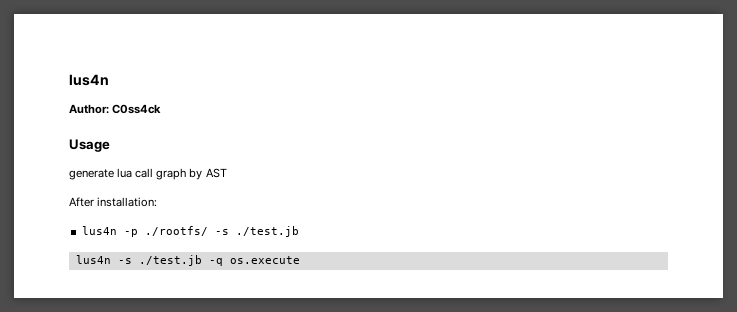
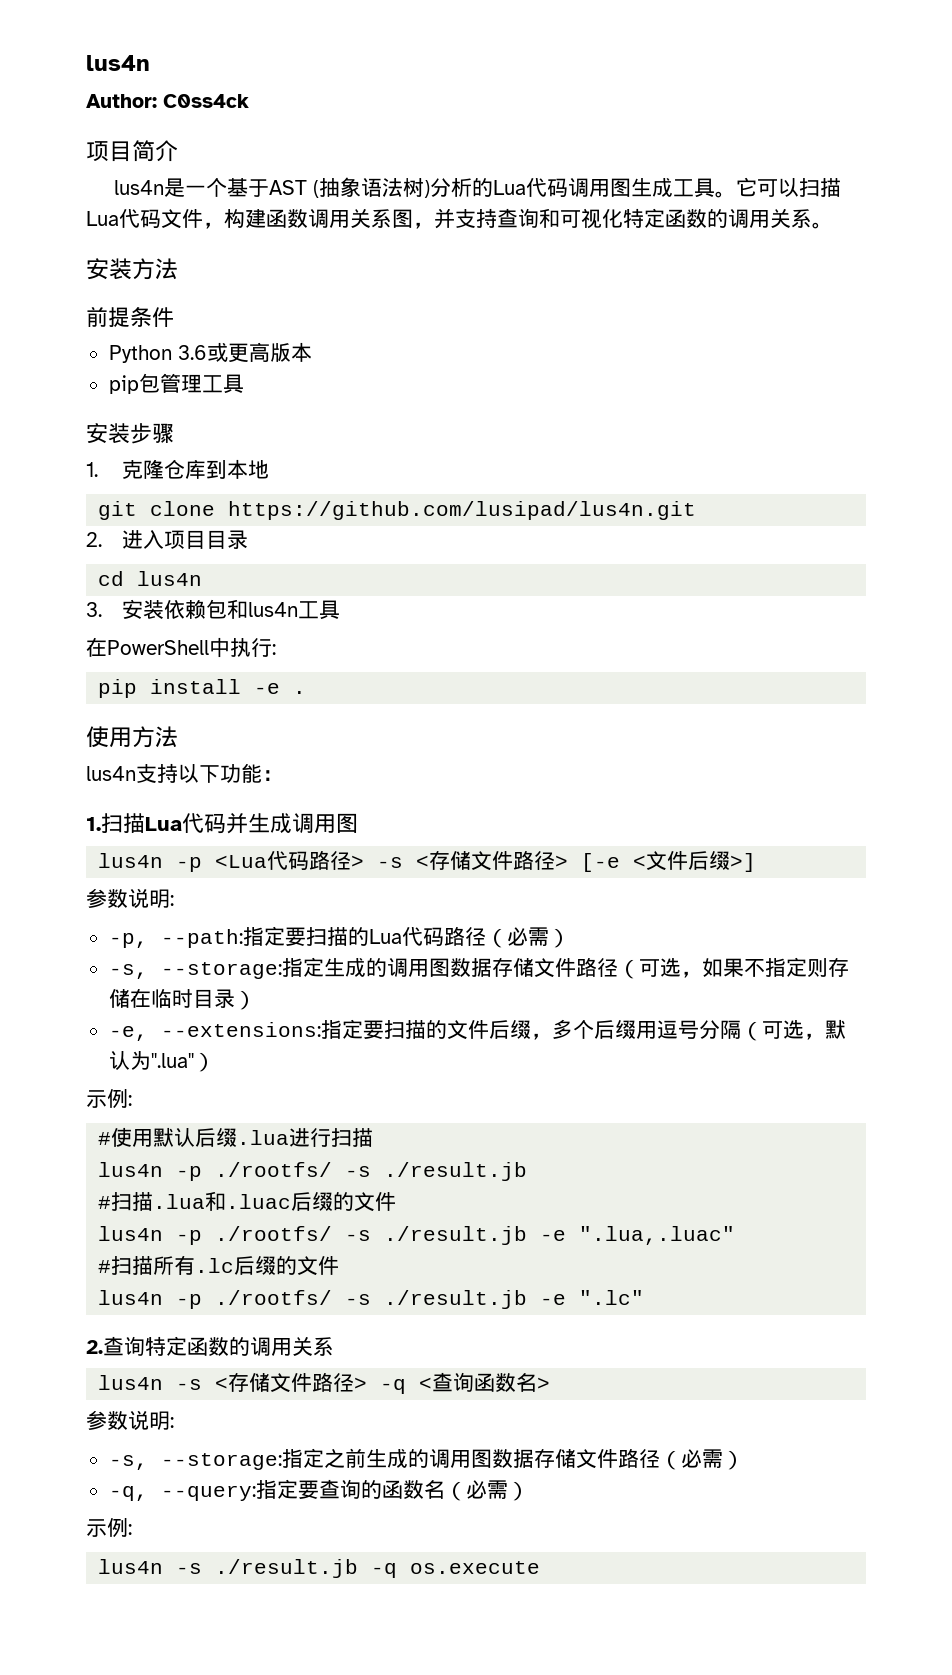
[69,139,110,152] [69,168,227,180] [69,197,158,207] [81,226,299,237] [75,255,202,266] Usage // generate lua call graph by AST // After installation: // lus4n -p ./rootfs/ -s ./test.jb // lus4n -s ./test.jb -> [86,140,178,162] [113,177,841,198] [86,208,833,229] [86,258,178,280] [86,306,174,327] [108,342,312,363] [108,373,244,394] [86,423,174,444] [86,459,270,479] [98,501,697,520] [86,530,249,549] [98,571,203,586] [86,599,341,620] [86,637,276,658] [98,679,307,698] [86,726,178,748] [86,763,283,783] [86,813,358,834] [98,850,757,872] [86,888,174,908] [108,926,570,948] [108,957,849,979] [108,988,256,1010] [108,1019,846,1041] [108,1051,215,1072] [86,1089,132,1109] [98,1127,374,1148] [98,1162,528,1181] [98,1191,397,1212] [98,1226,736,1245] [98,1255,340,1276] [98,1290,645,1309] [86,1336,334,1356] [98,1372,551,1394] [86,1410,174,1430] [108,1448,744,1470] [108,1479,529,1501] [86,1518,132,1538] [98,1559,359,1578] 项目简介 // lus4n是一个基于AST (抽象语法树)分析的Lua代码调用图生成工具。它可以扫描Lua代码文件，构建函数调用关系图，并支持查询和可视化特定函数的调用关系。 // 安装方法 // 前提条件 // Python 3.6或更高版本 // pip包管理工具 // 安装步骤 // 1.克隆仓库到本地 // git clone https://github.com/lusipad/lus4n.git // 2.进入项目目录 // cd lus4n // 3.安装依赖包和lus4n工具 // 在PowerShell中执行: // pip install -e . // 使用方法 // lus4n支持以下功能： // 1.扫描Lua代码并生成调用图 // lus4n -p <Lua代码路径> -s <存储文件路径> [-e <文件后缀>] // 参数说明: // -p, --path:指定要扫描的Lua代码路径（必需） // -s, --storage:指定生成的调用图数据存储文件路径（可选，如果不指定则存储在临时目录） // -e, --extensions:指定要扫描的文件后缀，多个后缀用逗号分隔（可选，默认为".lua"） // 示例: // #使用默认后缀.lua进行扫描 // lus4n -p ./rootfs/ -s ./result.jb // #扫描.lua和.luac后缀的文件 // lus4n -p ./rootfs/ -s ./result.jb -e ".lua,.luac" // #扫描所有.lc后缀的文件 // lus4n -p ./rootfs/ -s ./result.jb -e ".lc" // 2.查询特定函数的调用关系 // lus4n -s <存储文件路径> -q <查询函数名> // 参数说明: // -s, --storage:指定之前生成的调用图数据存储文件路径（必需） // -q, --query:指定要查询的函数名（必需） // 示例: // lus4n -s ./result.jb

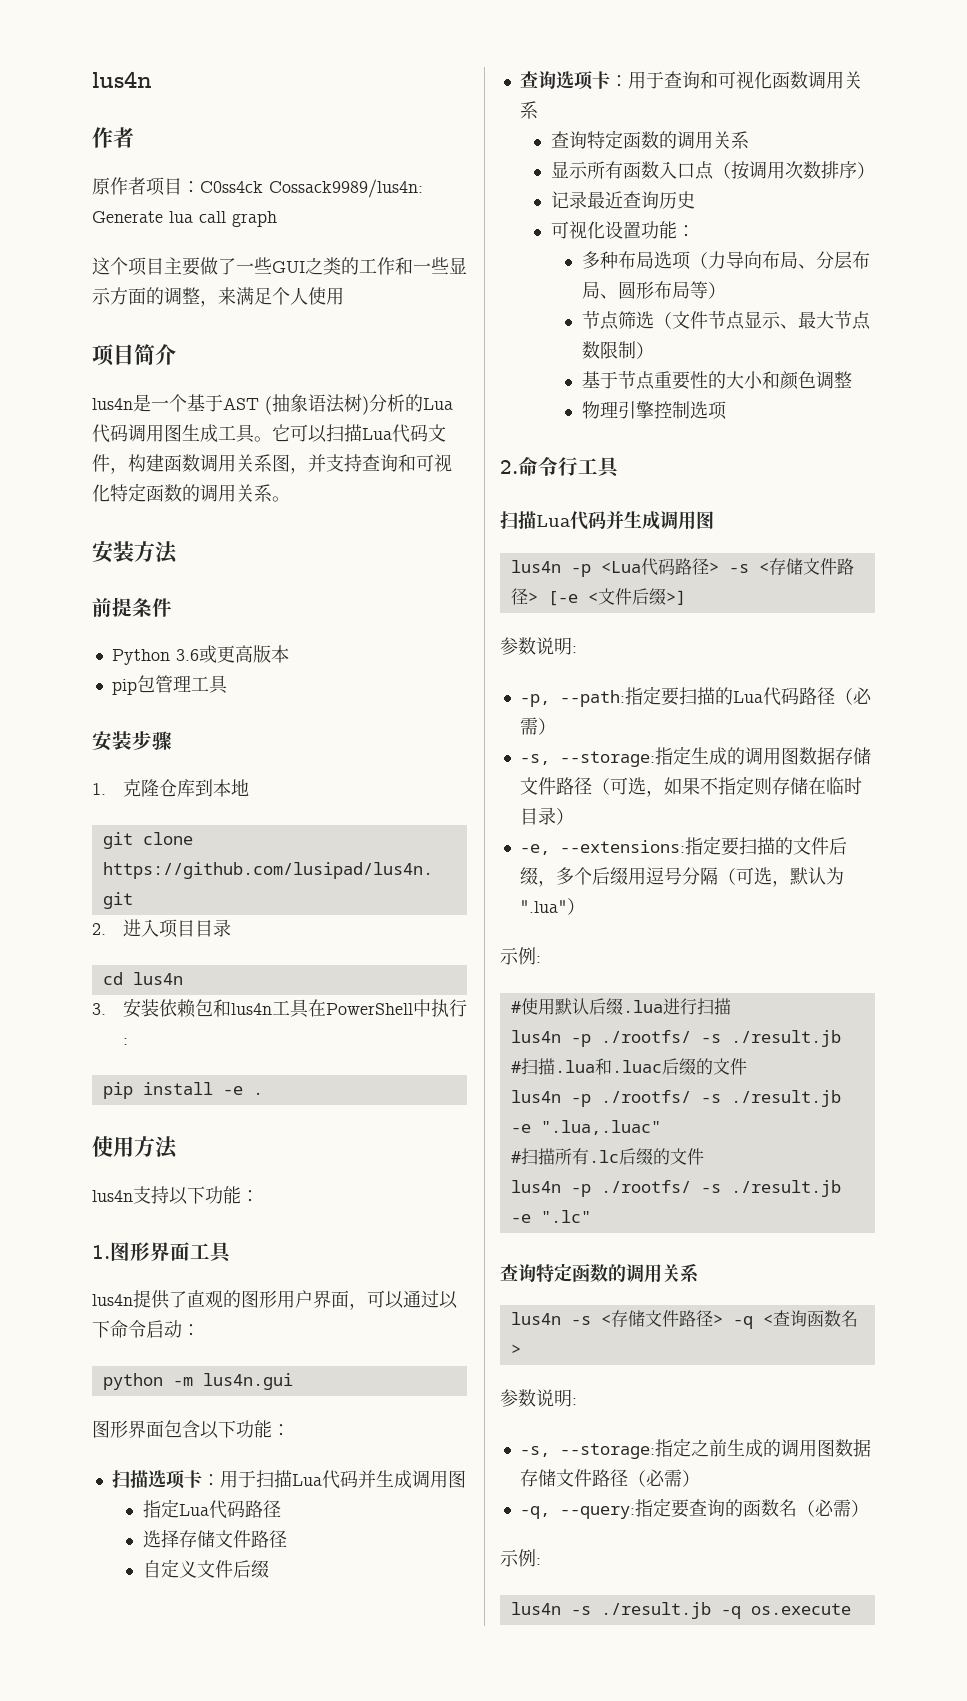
[86,55,150,71] [86,94,249,108] lus4n // Author: C0ss4ck -> [92,71,152,88] [92,127,134,148] [92,177,423,198] [92,211,277,227] [92,257,467,276] [92,287,344,307] lus4n // 作者 // 原作者项目：C0ss4ck Cossack9989/lus4n: Generate lua call graph // 这个项目主要做了一些GUI之类的工作和一些显示方面的调整，来满足个人使用
(341, 610) // -> (309, 1008) none
(101, 824) none -> [110,1242,232,1263] [92,1290,458,1310] [92,1320,200,1338] [102,1373,293,1390] [92,1420,290,1439] [111,1470,466,1489] [142,1499,281,1519] [142,1529,287,1548] [142,1559,269,1578] [519,71,862,90] [519,101,538,119] [550,130,749,149] [550,161,875,180] [550,191,695,209] [550,221,695,239] [581,251,870,270] [581,281,726,299] [581,311,871,330] [581,341,654,359] [581,371,852,390] [581,401,727,420] [500,457,620,478] 图形界面工具 // lus4n提供了直观的图形用户界面，可以通过以下命令启动： // python -m lus4n.gui // 图形界面包含以下功能： // 扫描选项卡：用于扫描Lua代码并生成调用图 // 指定Lua代码路径 // 选择存储文件路径 // 自定义文件后缀 // 查询选项卡：用于查询和可视化函数调用关系 // 查询特定函数的调用关系 // 显示所有函数入口点（按调用次数排序） // 记录最近查询历史 // 可视化设置功能： // 多种布局选项（力导向布局、分层布局、圆形布局等） // 节点筛选（文件节点显示、最大节点数限制） // 基于节点重要性的大小和颜色调整 // 物理引擎控制选项 // 2.命令行工具 //
[86,1340,103,1354] 2. -> (591, 1216) none

